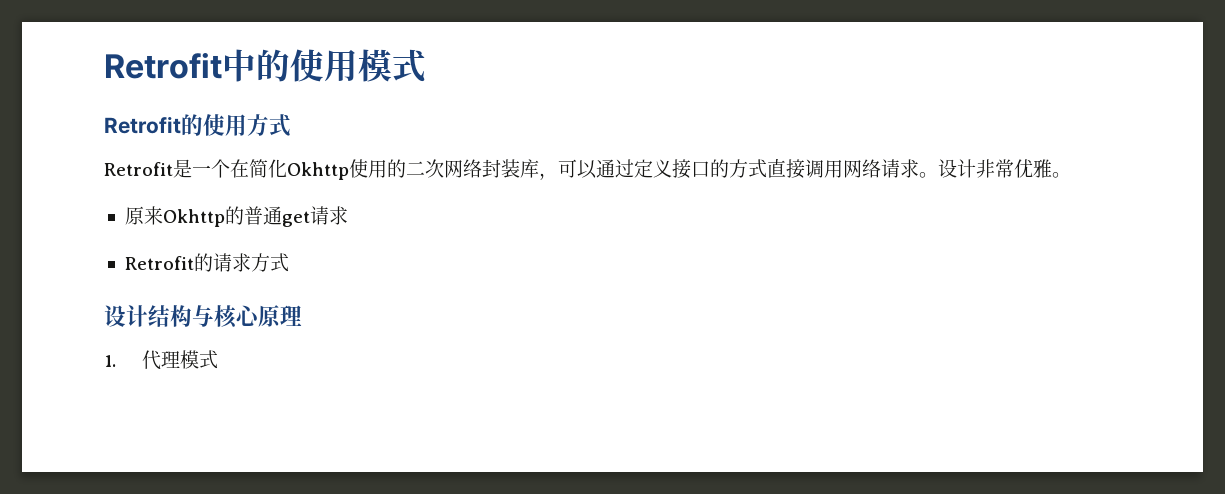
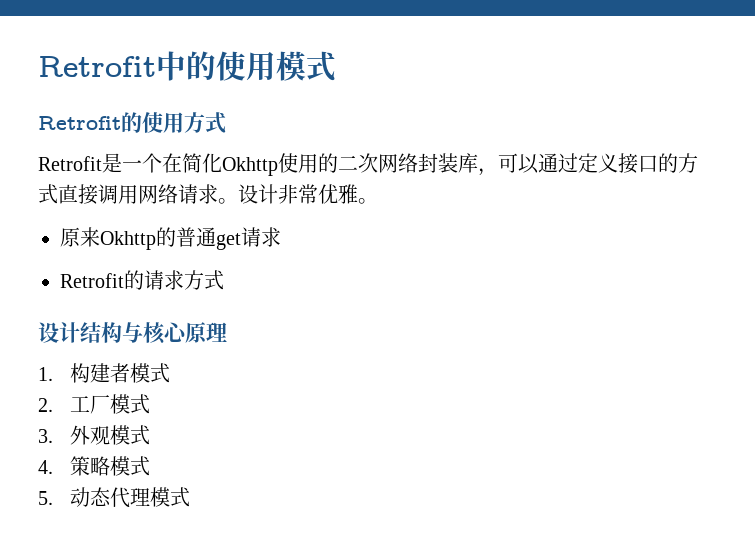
(116, 361) none -> [70,363,171,383] [38,394,151,414] [38,425,151,445] [38,456,151,476] [38,487,112,507] 构建者模式 // 2.工厂模式 // 3.外观模式 // 4.策略模式 // 5.动态

